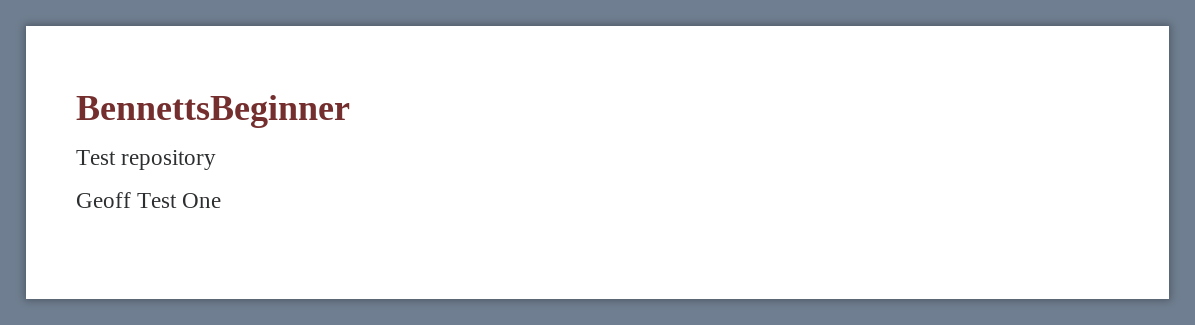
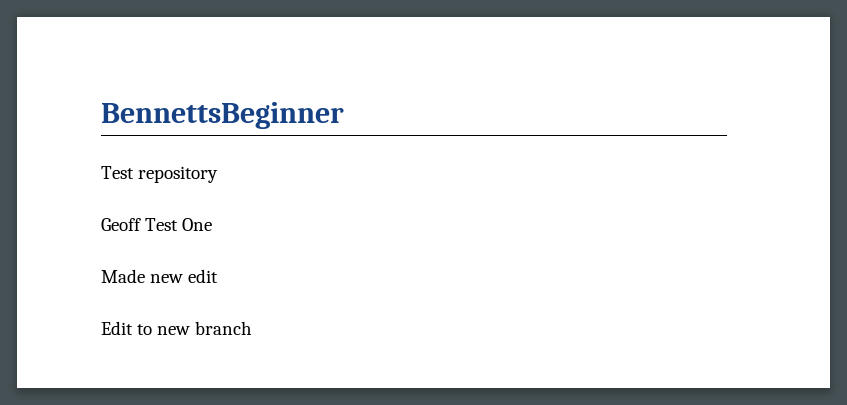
(222, 200) none -> [101,269,219,283] [101,321,253,335] // Made new edit // Edit to new branch

